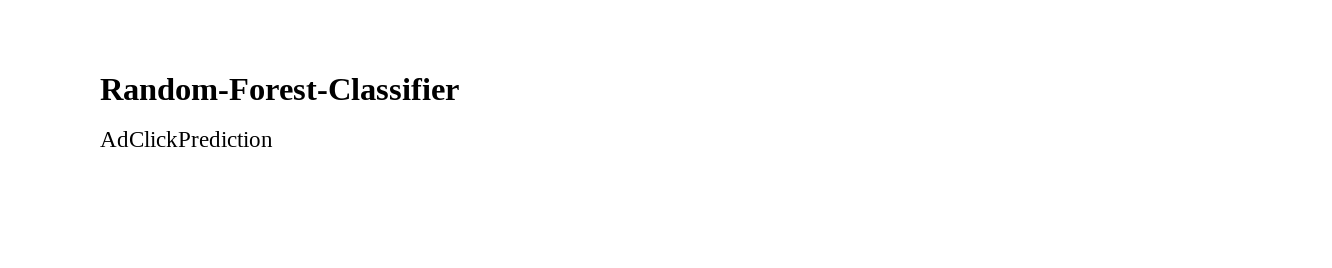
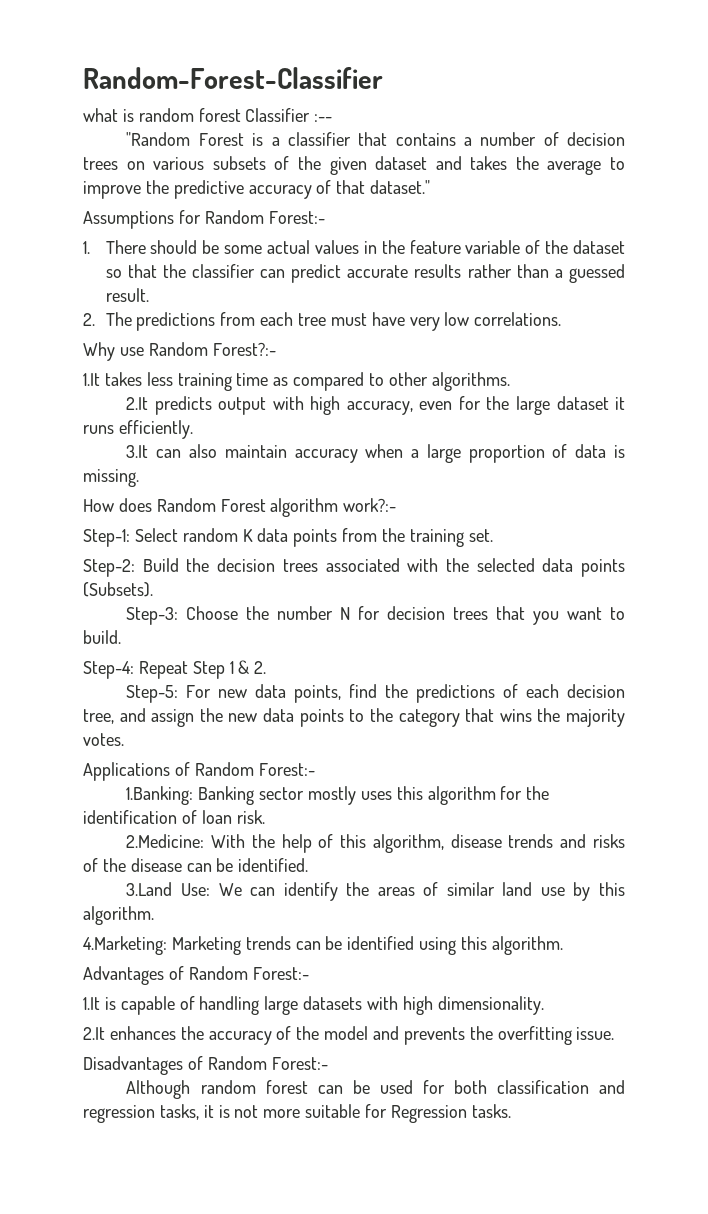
[100,131,273,147] AdClickPrediction -> [83,108,333,122] [126,132,625,146] [83,156,625,175] [83,180,431,199] [83,210,325,229] [83,240,625,254] [105,264,625,283] [105,288,149,302] [83,312,562,331] [83,342,276,361] [83,372,510,391] [126,396,626,415] [83,420,193,439] [126,444,625,463] [83,469,139,487] [83,498,397,517] [83,528,493,547] [83,558,625,577] [83,582,153,597] [126,606,625,625] [83,630,121,644] [83,660,267,679] [126,684,626,703] [83,708,626,727] [83,733,124,746] [83,762,315,781] [126,786,550,805] [83,810,265,824] [126,834,625,853] [83,858,309,872] [126,882,625,901] [83,906,154,925] [83,936,563,955] [83,966,309,985] [83,996,544,1015] [83,1026,615,1045] [83,1056,328,1075] [126,1080,626,1099] [83,1104,511,1123] what is random forest Classifier :-- // "Random Forest is a classifier that contains a number of decision trees on various subsets of the given dataset and takes the average to improve the predictive accuracy of that dataset." // Assumptions for Random Forest:- // 1. There should be some actual values in the feature variable of the dataset so that the classifier can predict accurate results rather than a guessed result. // 2. The predictions from each tree must have very low correlations. // Why use Random Forest?:- // 1.It takes less training time as compared to other algorithms. // 2.It predicts output with high accuracy, even for the large dataset it runs efficiently. // 3.It can also maintain accuracy when a large proportion of data is missing. // How does Random Forest algorithm work?:- // Step-1: Select random K data points from the training set. // Step-2: Build the decision trees associated with the selected data points (Subsets). // Step-3: Choose the number N for decision trees that you want to build. // Step-4: Repeat Step 1 & 2. // Step-5: For new data points, find the predictions of each decision tree, and assign the new data points to the category that wins the majority votes. // Applications of Random Forest:- // 1.Banking: Banking sector mostly uses this algorithm for the identification of loan risk. // 2.Medicine: With the help of this algorithm, disease trends and risks of the disease can be identified. // 3.Land Use: We can identify the areas of similar land use by this algorithm. // 4.Marketing: Marketing trends can be identified using this algorithm. // Advantages of Random Forest:- // 1.It is capable of handling large datasets with high dimensionality. // 2.It enhances the accuracy of the model and prevents the overfitting issue. // Disadvantages of Random Forest:- // Although random forest can be used for both classification and regression tasks, it is not more suitable for Regression tasks.

